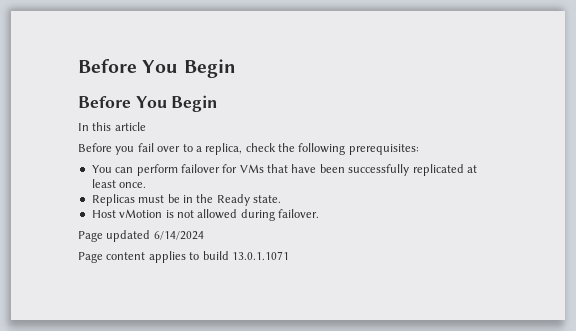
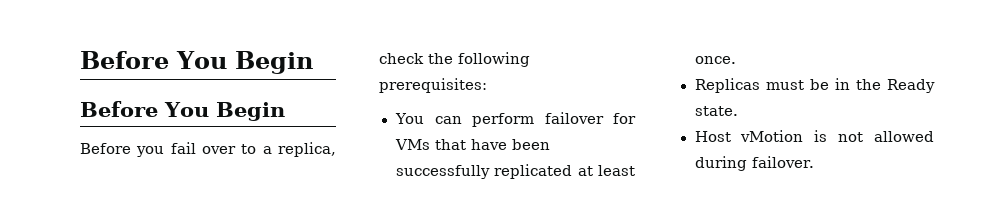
[78,122,146,131] // In this article -> (285, 111) none
[78,230,204,242] [78,251,289,263] // Page updated 6/14/2024 // Page content applies to build 13.0.1.1071 -> (815, 162) none

